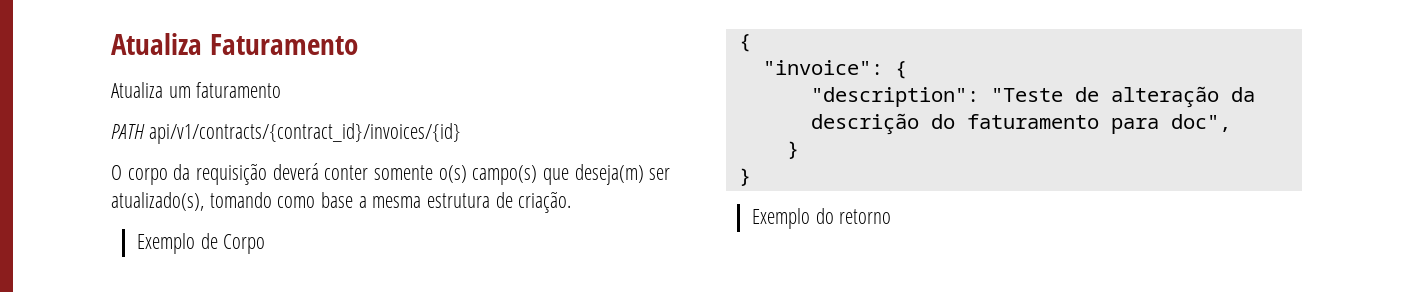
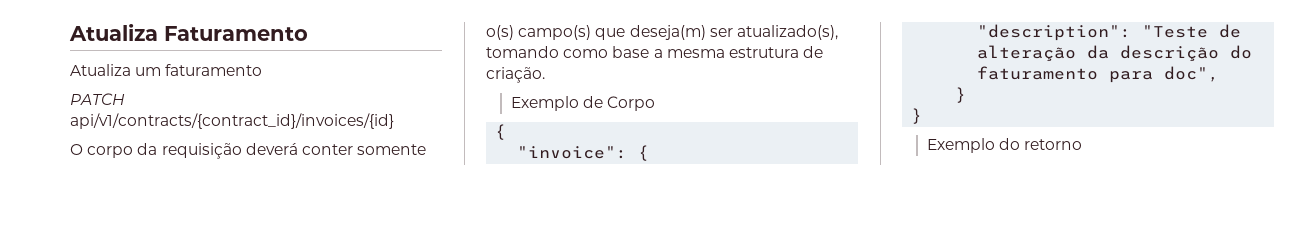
[111,124,145,139] PATH -> [70,93,125,105] PATCH

